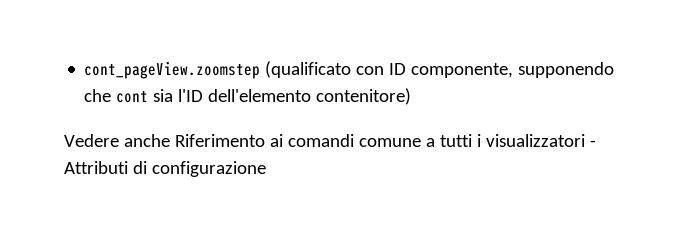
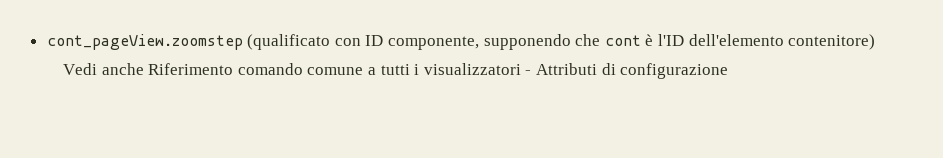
[153,89,174,102] sia -> [645,34,654,46] è
[64,134,119,147] Vedere -> [63,63,98,75] Vedi
[269,134,354,147] ai comandi -> [237,63,303,75] comando

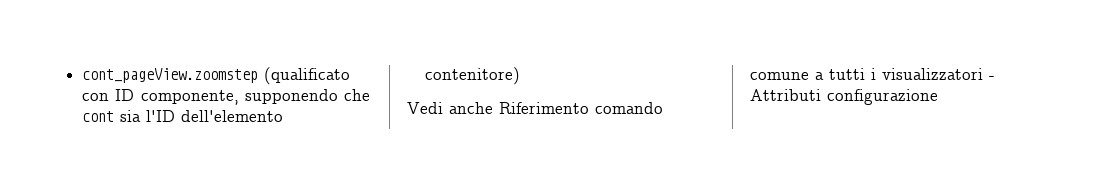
[645,34,654,46] è -> [120,110,142,122] sia
[601,63,616,75] di -> (821, 95) none

